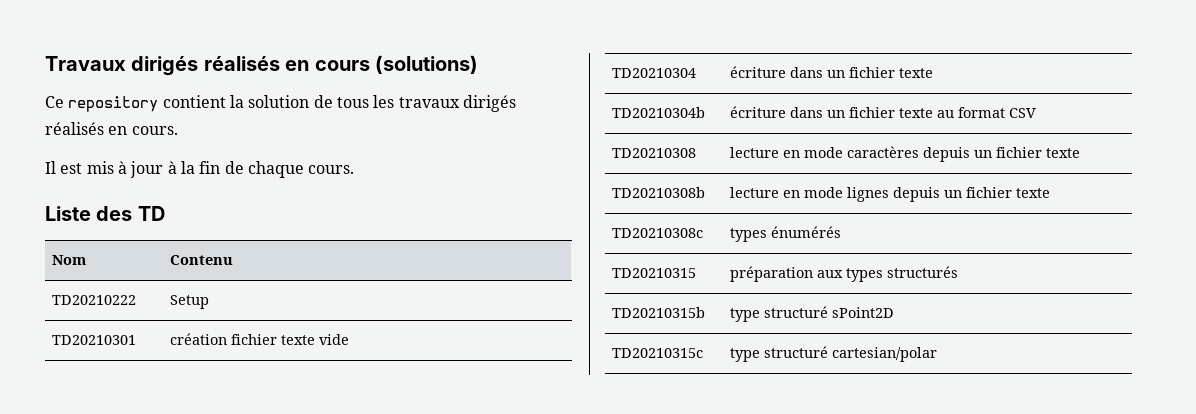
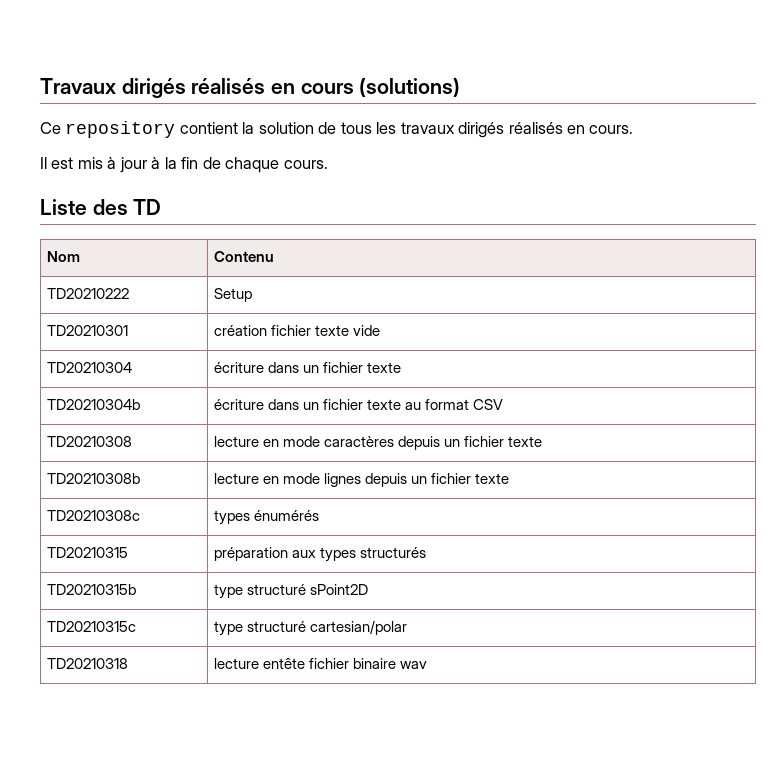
(937, 354) none -> [46,658,128,669] [213,658,428,669] // TD20210318 | lecture entête fichier binaire wav

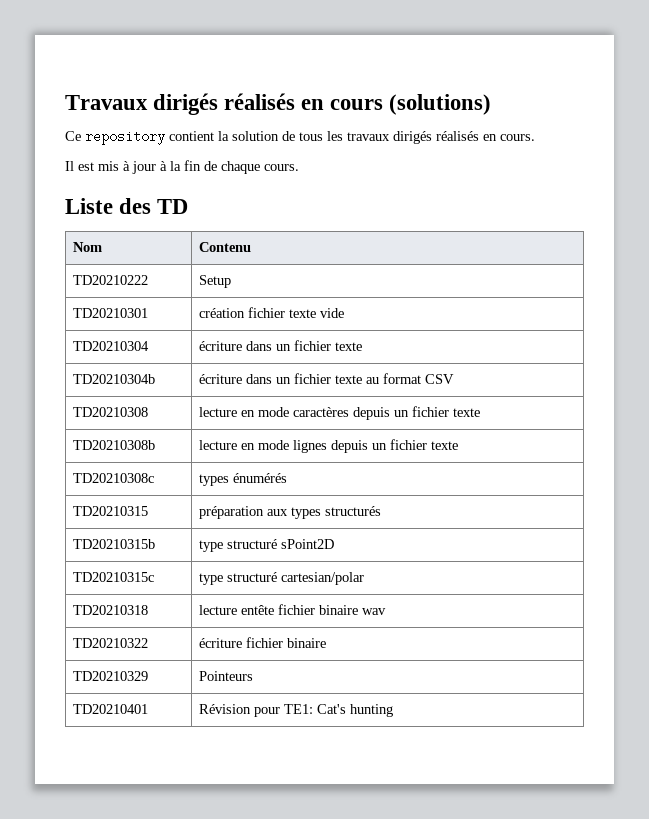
(428, 665) none -> [72,638,148,648] [198,637,326,648] [72,671,148,681] [198,671,253,681] [72,704,148,714] [198,704,393,717] // TD20210322 | écriture fichier binaire // TD20210329 | Pointeurs // TD20210401 | Révision pour TE1: Cat's hunting

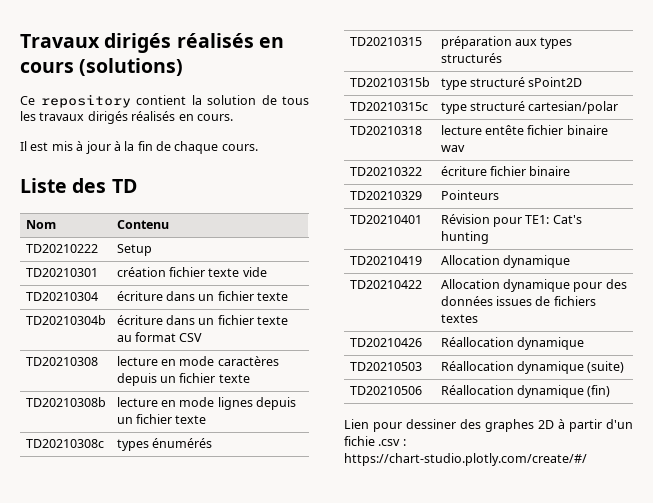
(393, 710) none -> [349,256,422,265] [440,255,570,268] [349,280,422,289] [440,279,627,292] [440,296,596,306] [440,314,478,323] [349,338,422,347] [440,337,584,350] [349,362,422,371] [440,361,625,374] [349,386,422,395] [440,385,611,398] [344,419,633,432] [344,436,406,446] [344,453,587,466] // TD20210419 | Allocation dynamique // TD20210422 | Allocation dynamique pour des données issues de fichiers textes // TD20210426 | Réallocation dynamique // TD20210503 | Réallocation dynamique (suite) // TD20210506 | Réallocation dynamique (fin) // Lien pour dessiner des graphes 2D à partir d'un fichie .csv : https://chart-studio.plotly.com/create/#/

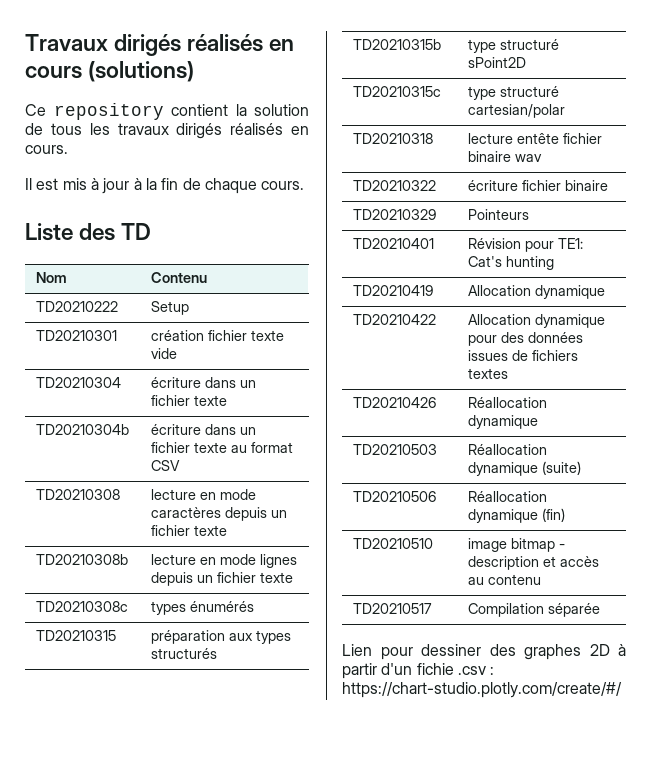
(611, 391) none -> [352,538,433,549] [467,538,565,552] [467,556,599,570] [467,574,541,585] [352,603,432,614] [467,603,600,617] // TD20210510 | image bitmap - description et accès au contenu // TD20210517 | Compilation séparée

